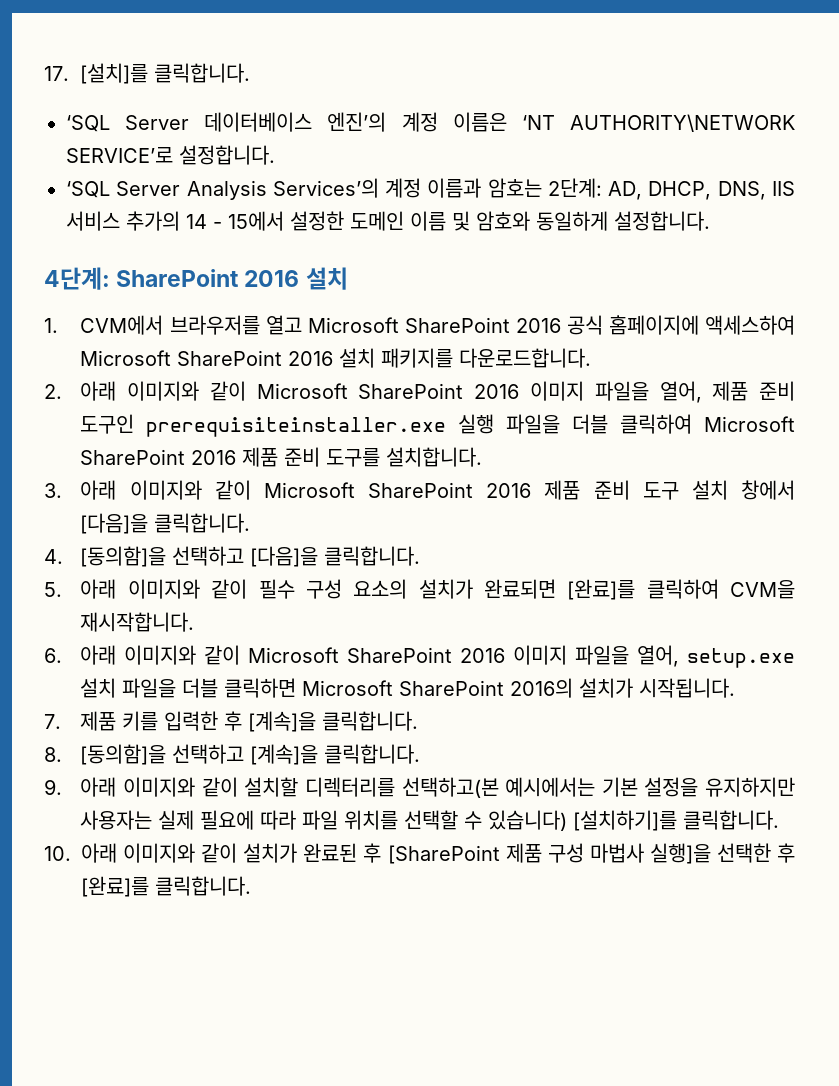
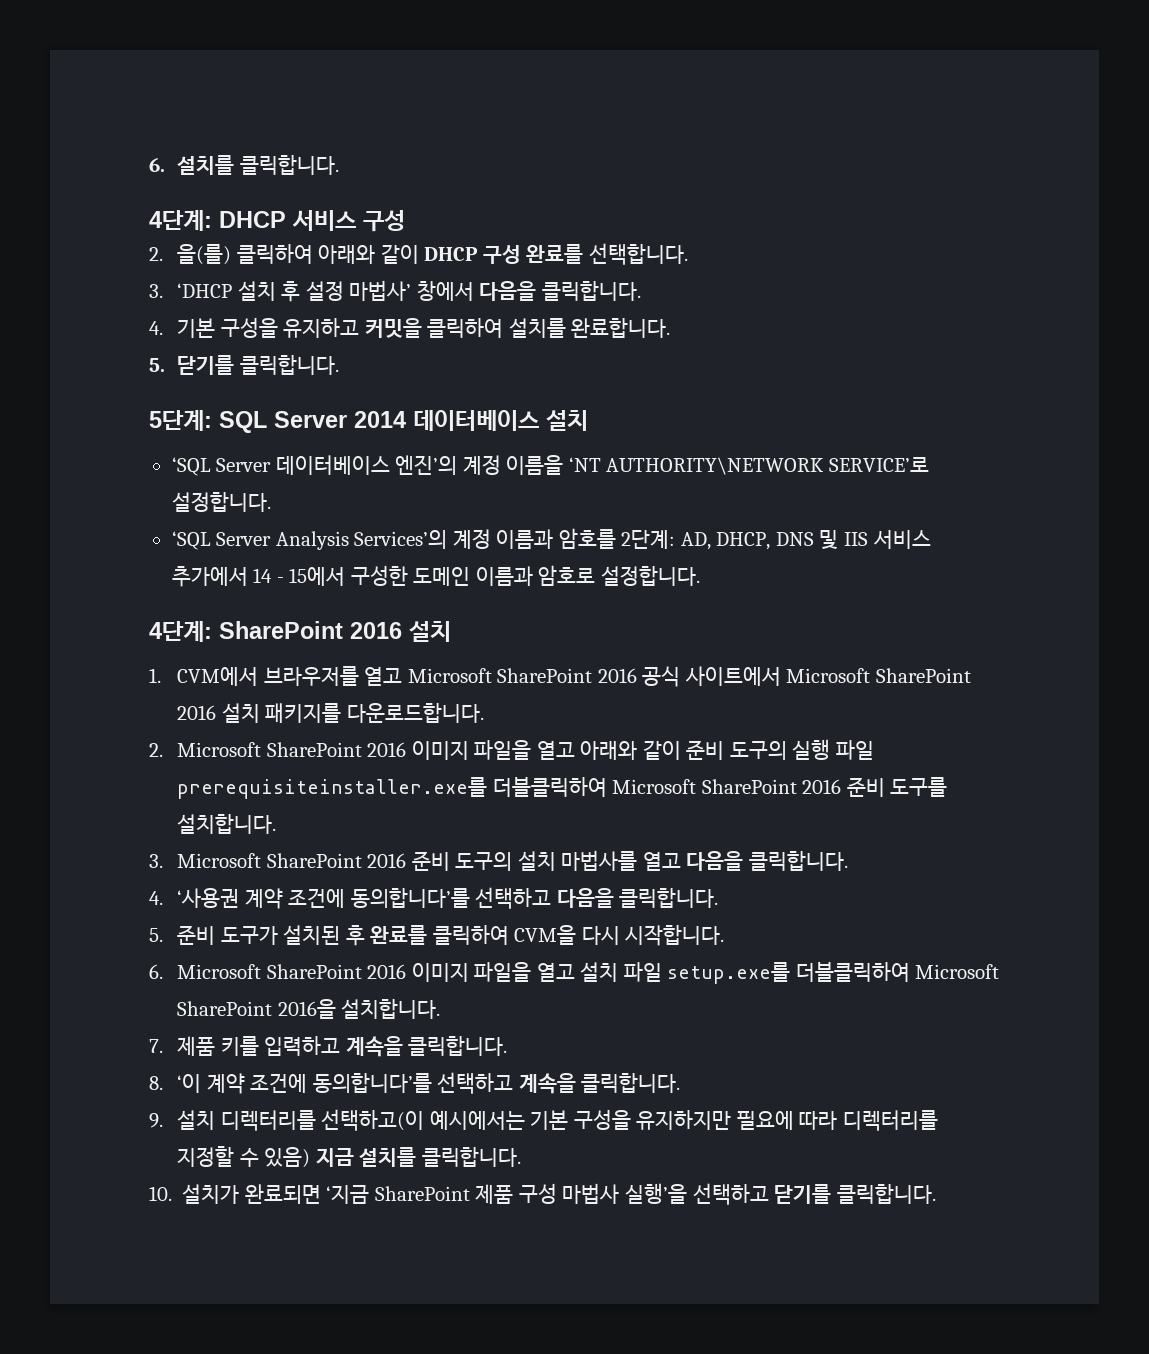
[44,63,251,84] 17. [설치]를 클릭합니다. -> [149,154,339,175] [149,210,405,232] [149,243,688,265] [149,280,641,302] [149,317,671,338] [149,354,339,375] [149,410,588,433] 6. 설치를 클릭합니다. // 4단계: DHCP 서비스 구성 // 2. 을(를) 클릭하여 아래와 같이 DHCP 구성 완료를 선택합니다. // 3. ‘DHCP 설치 후 설정 마법사’ 창에서 다음을 클릭합니다. // 4. 기본 구성을 유지하고 커밋을 클릭하여 설치를 완료합니다. // 5. 닫기를 클릭합니다. // 5단계: SQL Server 2014 데이터베이스 설치
[452,112,507,132] 이름은 -> [506,455,564,475] 이름을
[487,178,542,198] 암호는 -> [558,528,616,549] 암호를
[717,181,766,200] DNS, -> [775,530,839,549] DNS 및
[126,211,180,231] 추가의 -> [171,566,248,587] 추가에서
[290,211,608,231] 설정한 도메인 이름 및 암호와 동일하게 -> [350,565,596,586] 구성한 도메인 이름과 암호로
[608,315,795,335] 홈페이지에 액세스하여 -> [684,666,781,686] 사이트에서
[80,381,795,403] [80,414,796,437] [80,447,279,467] 아래 이미지와 같이 Microsoft SharePoint 2016 이미지 파일을 열어, 제품 준비 도구인 prerequisiteinstaller.exe 실행 파일을 더블 클릭하여 Microsoft SharePoint 2016 제품 -> [177,739,874,760] [177,776,842,799] Microsoft SharePoint 2016 이미지 파일을 열고 아래와 같이 준비 도구의 실행 파일 prerequisiteinstaller.exe를 더블클릭하여 Microsoft SharePoint 2016
[80,480,795,500] [80,513,251,534] [44,546,421,567] [44,579,795,600] [80,612,195,632] [44,645,796,668] [80,678,736,698] 아래 이미지와 같이 Microsoft SharePoint 2016 제품 준비 도구 설치 창에서 [다음]을 클릭합니다. // 4. [동의함]을 선택하고 [다음]을 클릭합니다. // 5. 아래 이미지와 같이 필수 구성 요소의 설치가 완료되면 [완료]를 클릭하여 CVM을 재시작합니다. // 6. 아래 이미지와 같이 Microsoft SharePoint 2016 이미지 파일을 열어, setup.exe 설치 파일을 더블 클릭하면 Microsoft SharePoint 2016의 설치가 시작됩니다. -> [177,850,848,871] [149,887,719,909] [149,924,725,946] [149,961,1000,984] [177,998,441,1019] Microsoft SharePoint 2016 준비 도구의 설치 마법사를 열고 다음을 클릭합니다. // 4. ‘사용권 계약 조건에 동의합니다’를 선택하고 다음을 클릭합니다. // 5. 준비 도구가 설치된 후 완료를 클릭하여 CVM을 다시 시작합니다. // 6. Microsoft SharePoint 2016 이미지 파일을 열고 설치 파일 setup.exe를 더블클릭하여 Microsoft SharePoint 2016을 설치합니다.
[164,711,317,732] 입력한 후 [계속]을 -> [264,1036,403,1057] 입력하고 계속을
[80,744,421,765] [44,777,796,798] [80,810,780,831] [44,843,795,864] [81,876,149,897] [동의함]을 선택하고 [계속]을 클릭합니다. // 9. 아래 이미지와 같이 설치할 디렉터리를 선택하고(본 예시에서는 기본 설정을 유지하지만 사용자는 실제 필요에 따라 파일 위치를 선택할 수 있습니다) [설치하기]를 클릭합니다. // 10. 아래 이미지와 같이 설치가 완료된 후 [SharePoint 제품 구성 마법사 실행]을 선택한 후 [완료]를 -> [177,1072,681,1094] [149,1109,938,1131] [177,1146,521,1168] [149,1183,832,1205] ‘이 계약 조건에 동의합니다’를 선택하고 계속을 클릭합니다. // 9. 설치 디렉터리를 선택하고(이 예시에서는 기본 구성을 유지하지만 필요에 따라 디렉터리를 지정할 수 있음) 지금 설치를 클릭합니다. // 10. 설치가 완료되면 ‘지금 SharePoint 제품 구성 마법사 실행’을 선택하고 닫기를

